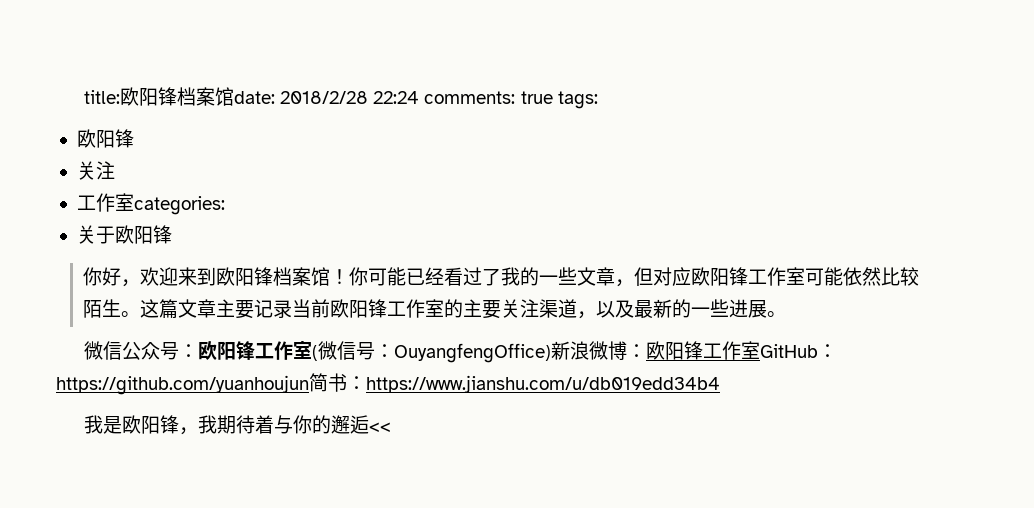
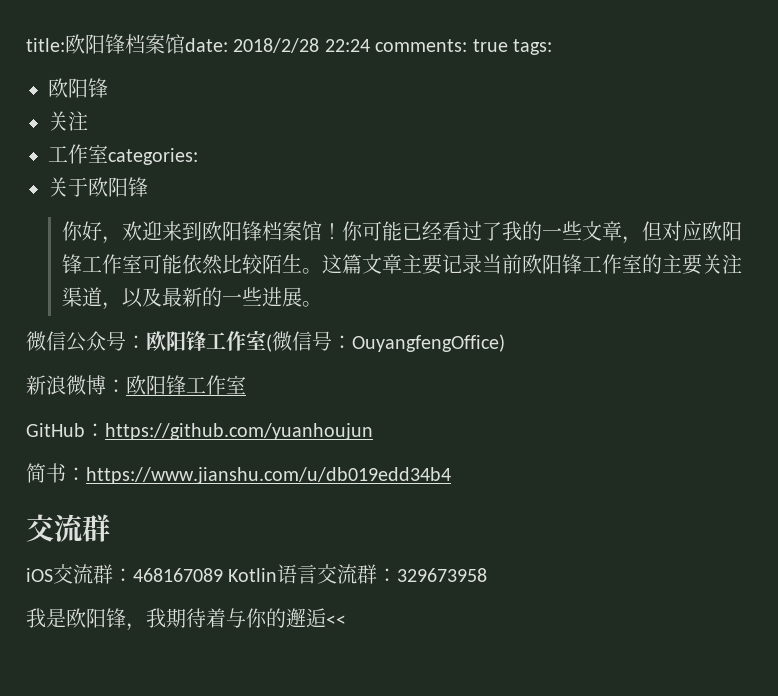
(551, 353) none -> (505, 343) //
(760, 350) none -> (246, 384) //
(309, 385) none -> (373, 431) //
(720, 384) none -> [26,514,110,542] [26,564,488,584] // 交流群 // iOS交流群：468167089 Kotlin语言交流群：329673958

